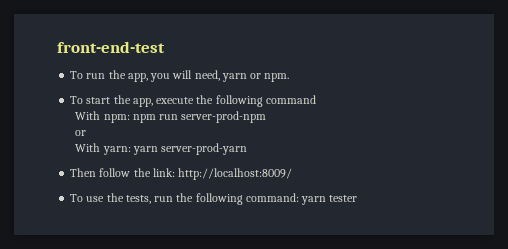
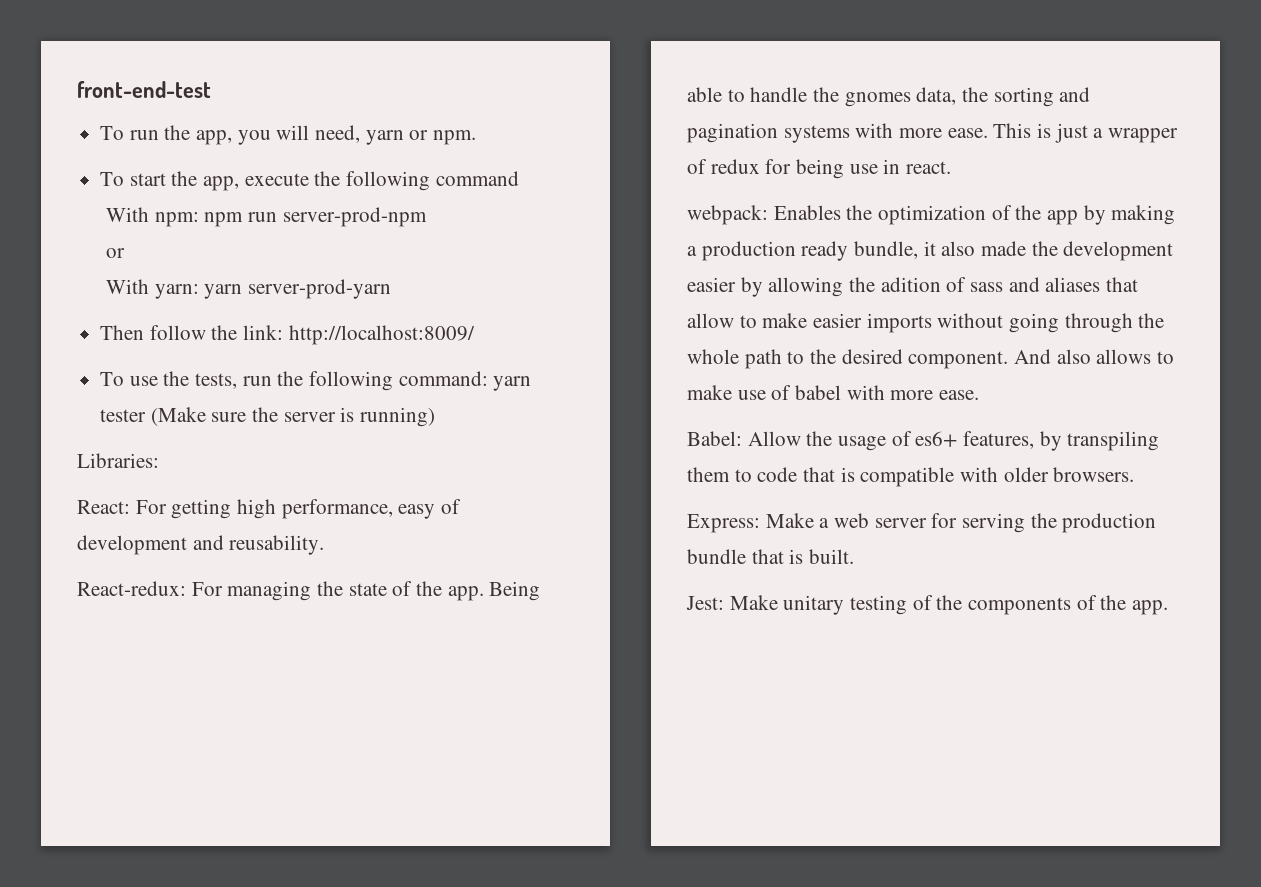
(358, 198) none -> [150,407,436,427] [77,453,159,468] [77,499,462,519] [77,535,325,555] [77,581,541,601] [687,87,1091,107] [687,123,1179,143] [687,159,952,179] [687,205,1176,225] [687,241,1174,261] [687,277,1139,297] [687,313,1165,333] [687,349,1175,369] [687,385,980,400] [687,431,1160,451] [687,467,1135,487] [687,513,1157,533] [687,549,855,564] [686,595,1169,615] (Make sure the server is running) // Libraries: // React: For getting high performance, easy of development and reusability. // React-redux: For managing the state of the app. Being able to handle the gnomes data, the sorting and pagination systems with more ease. This is just a wrapper of redux for being use in react. // webpack: Enables the optimization of the app by making a production ready bundle, it also made the development easier by allowing the adition of sass and aliases that allow to make easier imports without going through the whole path to the desired component. And also allows to make use of babel with more ease. // Babel: Allow the usage of es6+ features, by transpiling them to code that is compatible with older browsers. // Express: Make a web server for serving the production bundle that is built. // Jest: Make unitary testing of the components of the app.

